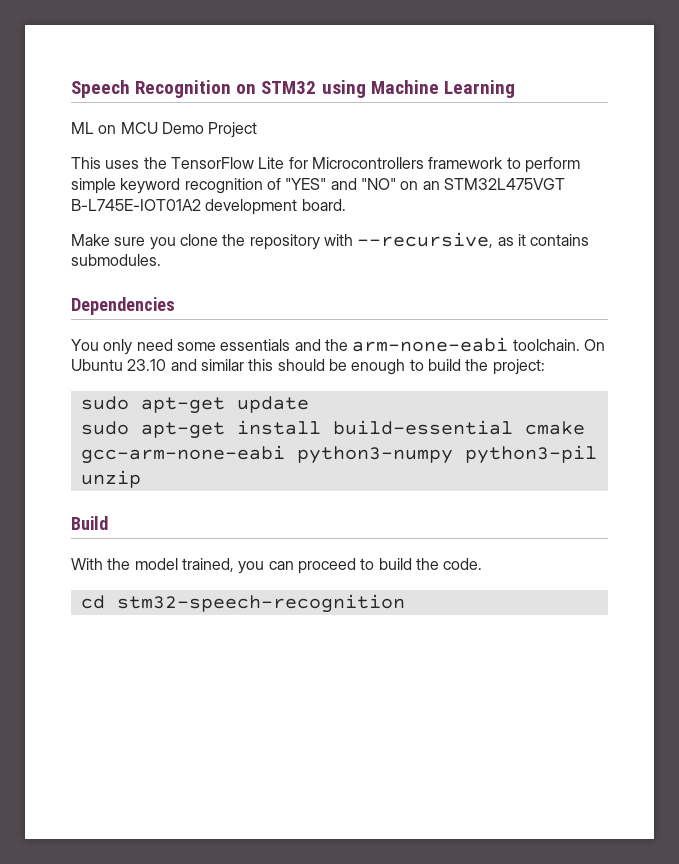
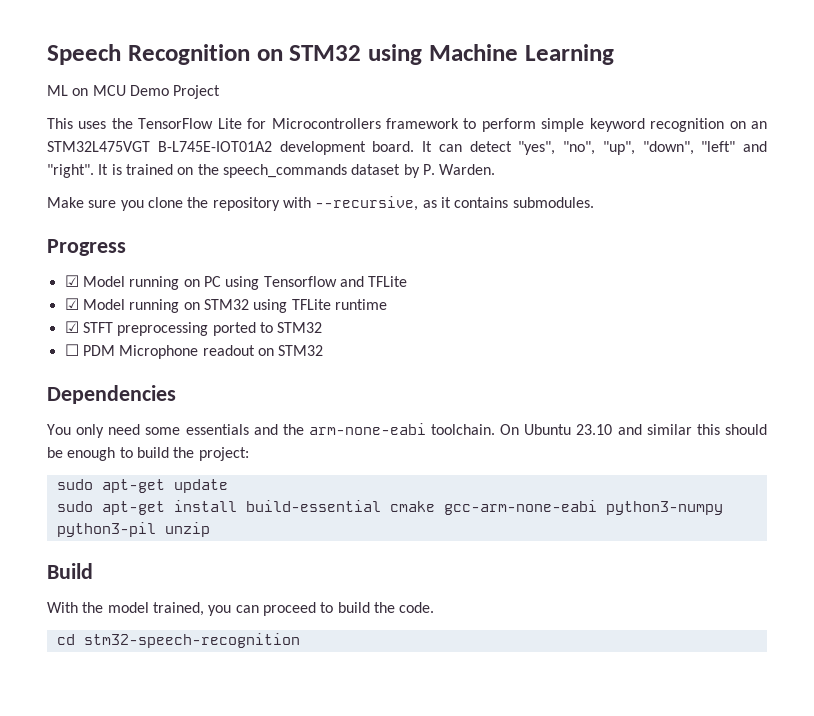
[266,178,396,190] of "YES" and "NO" -> (725, 125) none
(346, 205) none -> [422,141,767,155] [47,164,496,178] It can detect "yes", "no", "up", "down", "left" and "right". It is trained on the speech_commands dataset by P. Warden.
(161, 260) none -> [47,239,126,256] [64,275,408,290] [64,298,387,313] [64,321,323,336] [64,344,324,359] // Progress // ☑ Model running on PC using Tensorflow and TFLite // ☑ Model running on STM32 using TFLite runtime // ☑ STFT preprocessing ported to STM32 // ☐ PDM Microphone readout on STM32

